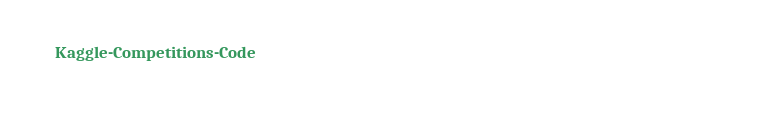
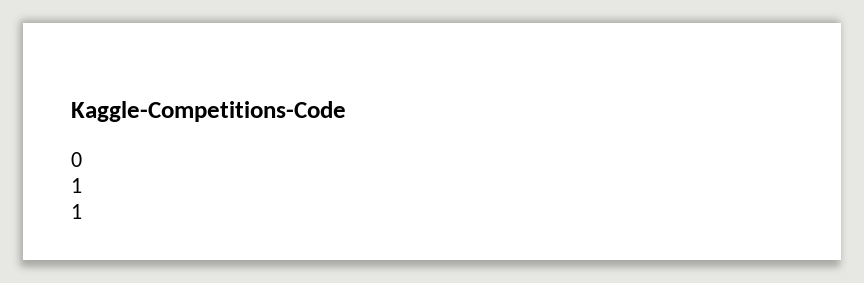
(256, 53) none -> [71,152,82,167] [71,178,82,193] [71,204,82,219] // 0 // 1 // 1

